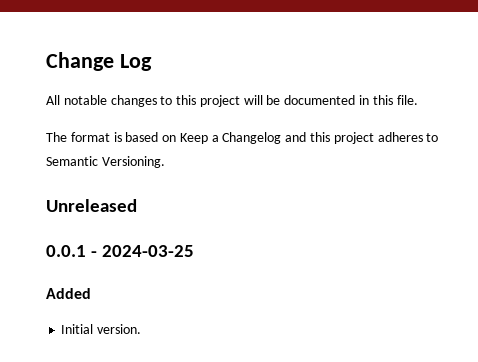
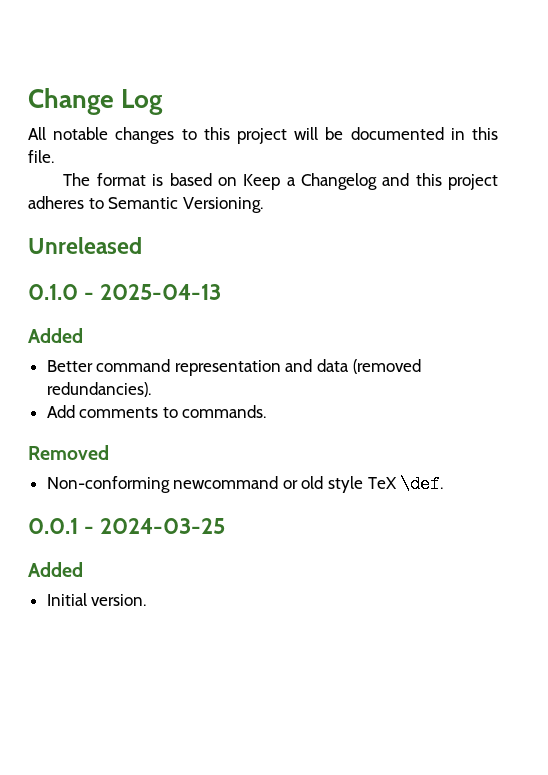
(137, 205) none -> [28,284,222,300] [28,328,83,343] [46,359,421,376] [46,382,151,397] [46,405,267,418] [28,445,109,460] [46,475,444,493] // 0.1.0 - 2025-04-13 // Added // Better command representation and data (removed redundancies). // Add comments to commands. // Removed // Non-conforming newcommand or old style TeX \def.

